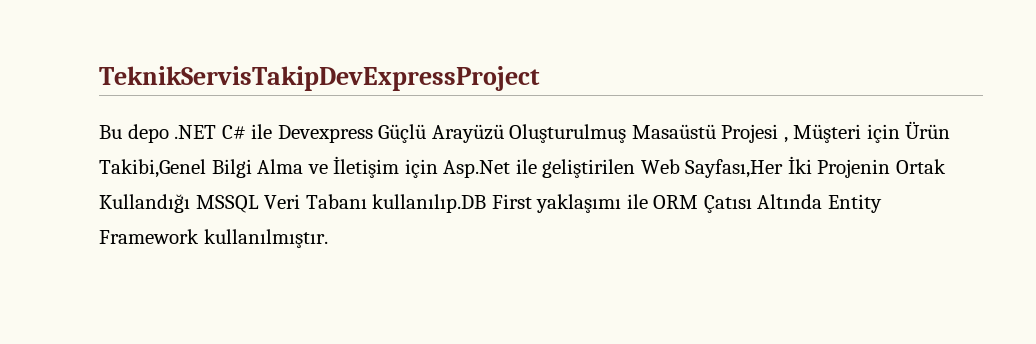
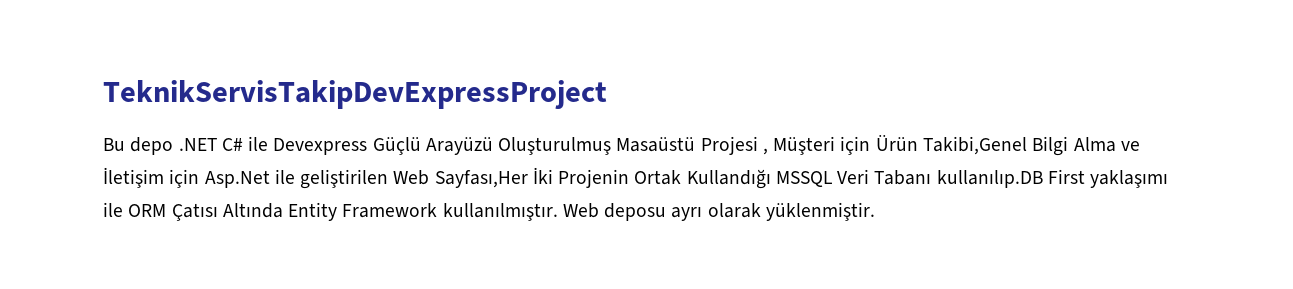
(328, 238) none -> [562,202,875,221] Web deposu ayrı olarak yüklenmiştir.

